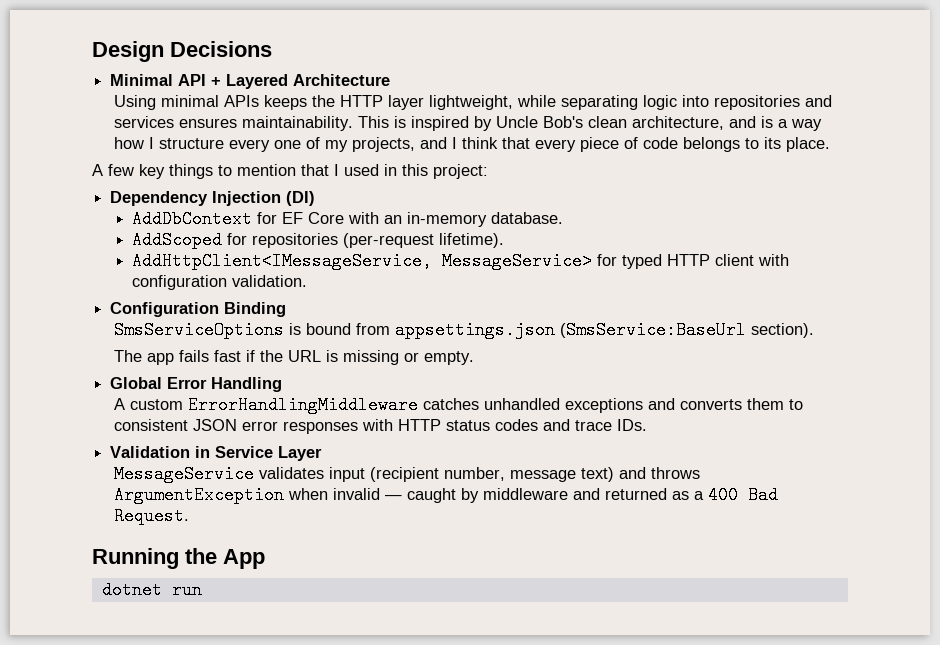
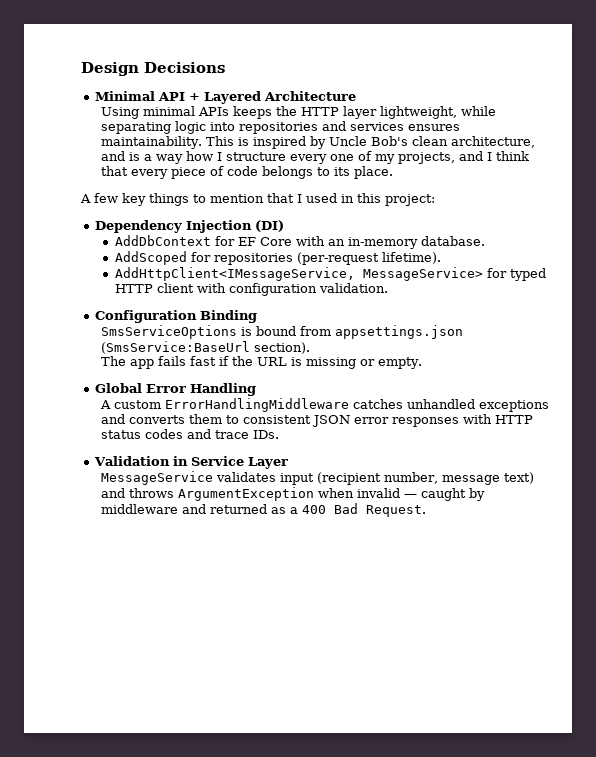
[92,548,265,569] [101,581,202,599] // Running the App // dotnet run -> (426, 511) none

